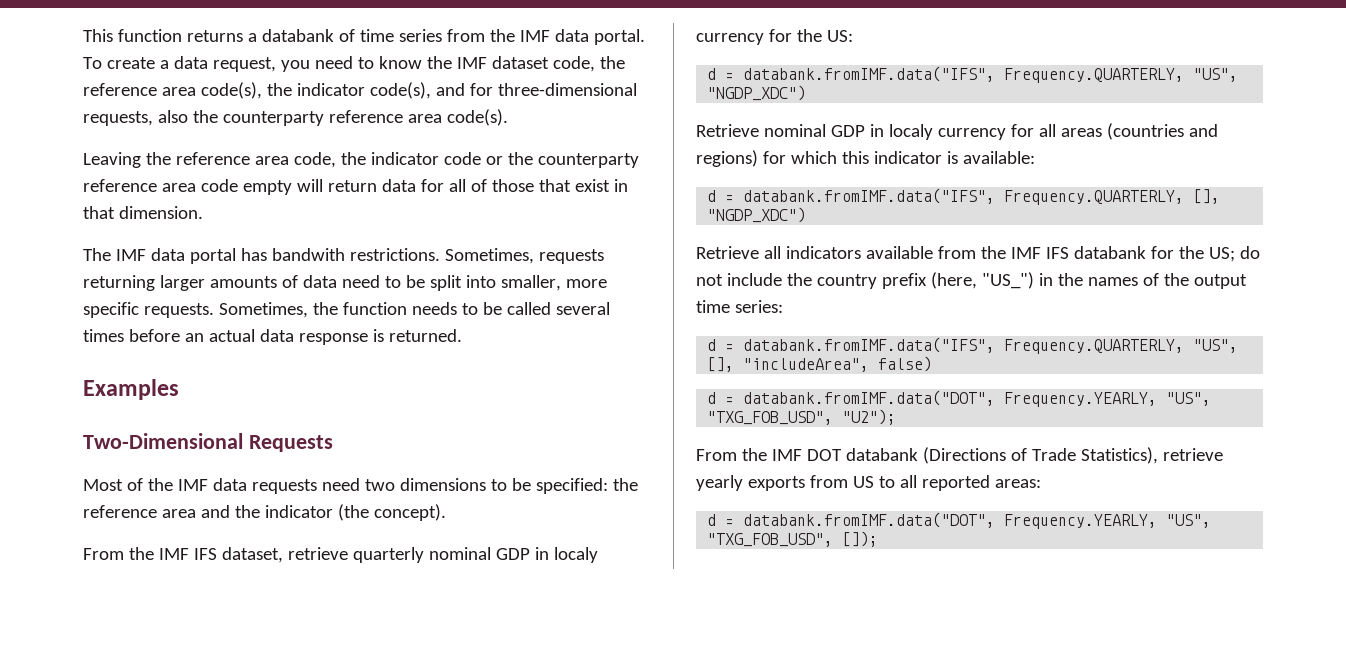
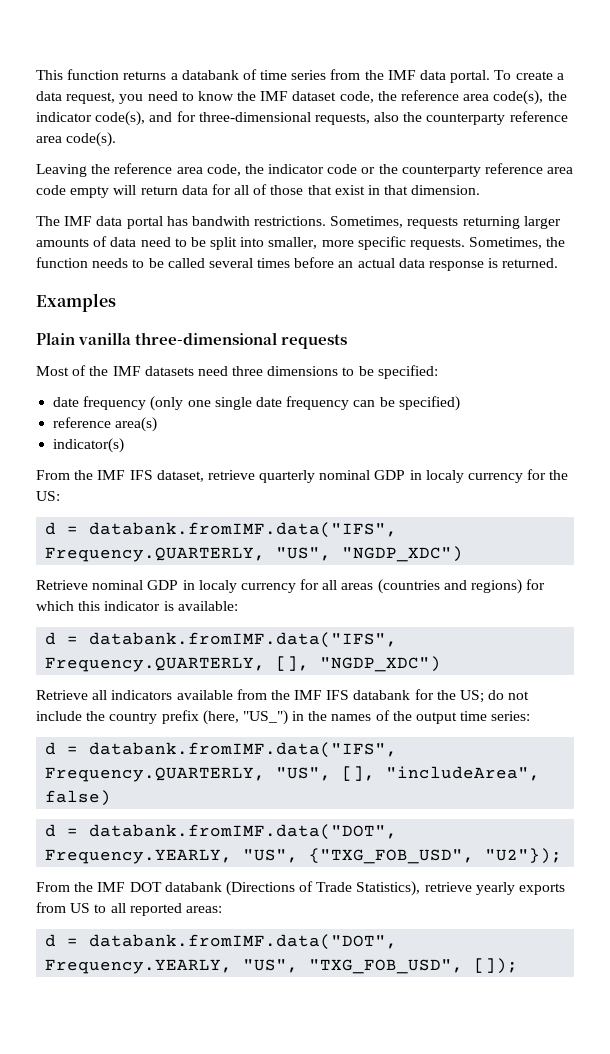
[83,433,333,452] Two-Dimensional Requests -> [36,332,348,349] Plain vanilla three-dimensional requests
[212,478,395,494] data requests need two -> [144,366,264,376] datasets need three
[612,478,638,491] [83,504,446,521] the reference area and the indicator (the concept). -> [53,396,460,411] [53,417,158,432] [53,438,125,453] // date frequency (only one single date frequency can be specified) // reference area(s) // indicator(s)
[707,409,897,425] "TXG_FOB_USD", "U2"); -> [309,848,563,864] {"TXG_FOB_USD", "U2"});

